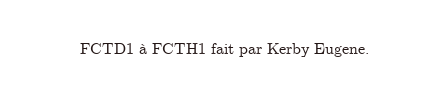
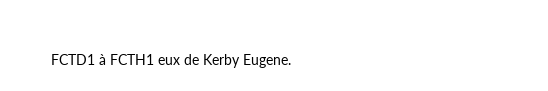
[211,43,262,57] fait par -> [158,54,199,65] eux de

